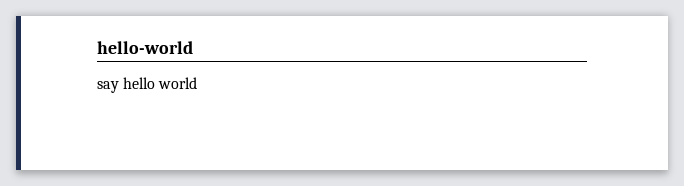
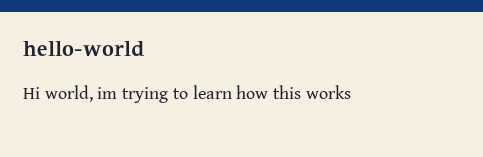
[97,77,198,93] say hello world -> [23,85,351,103] Hi world, im trying to learn how this works

